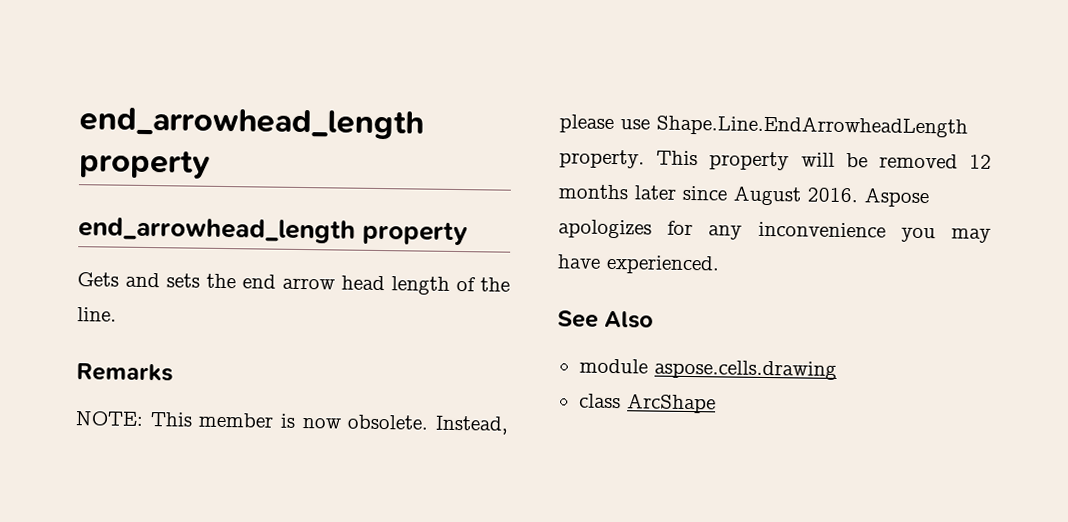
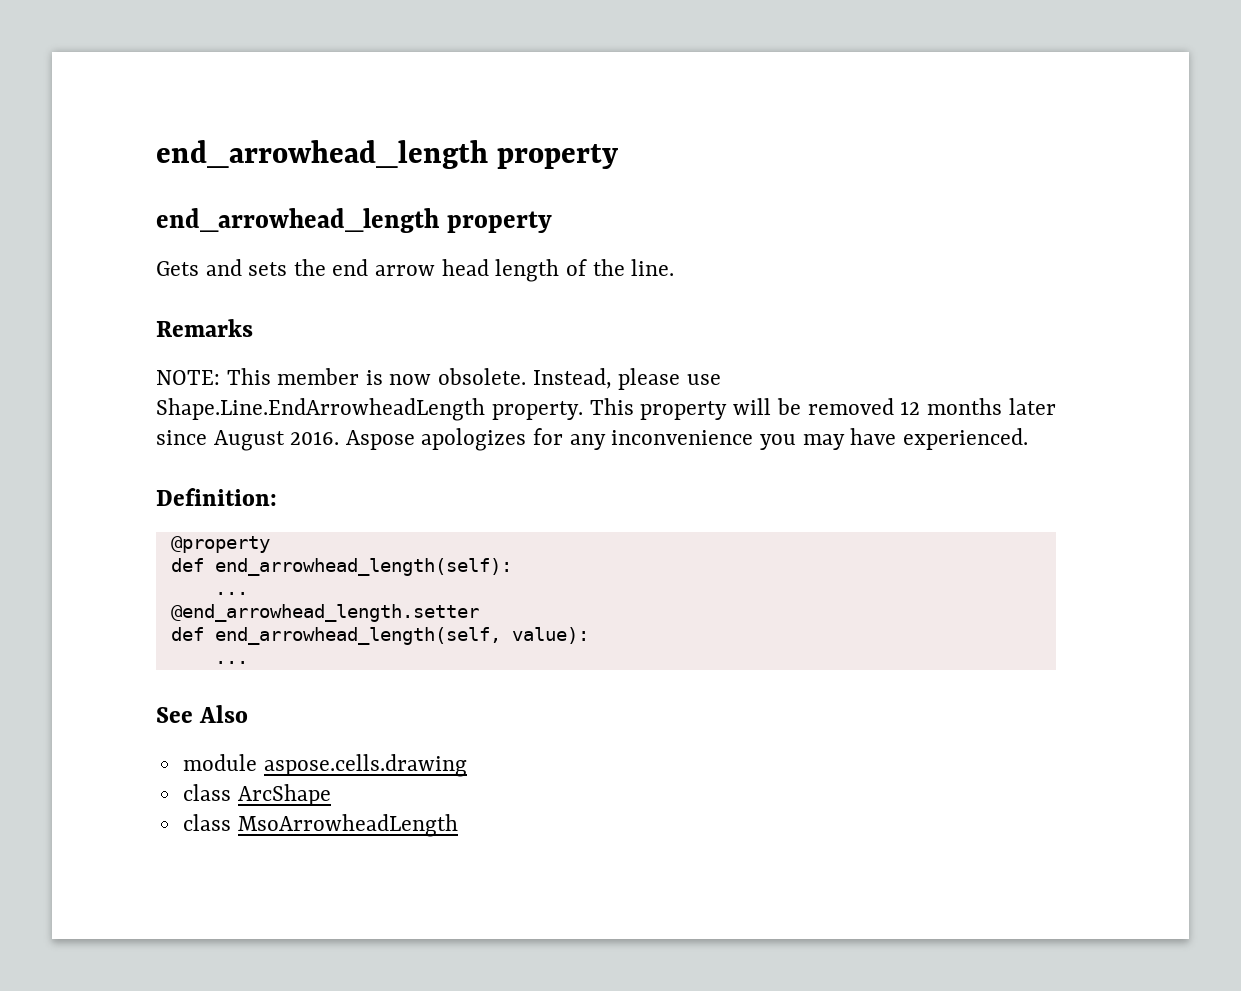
(720, 264) none -> [156,488,277,506] [170,536,270,553] [170,558,512,576] [214,592,248,595] [170,604,479,622] [170,627,589,645] [214,661,248,664] // Definition: // @property // def end_arrowhead_length(self): // ... // @end_arrowhead_length.setter // def end_arrowhead_length(self, value): // ...
(716, 403) none -> [182,814,458,837] // class MsoArrowheadLength

